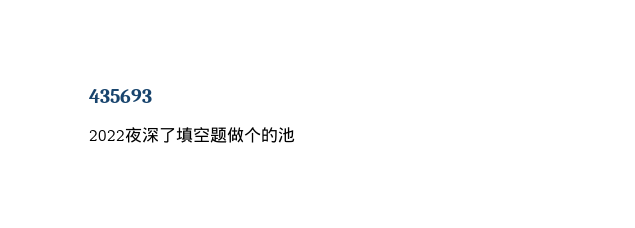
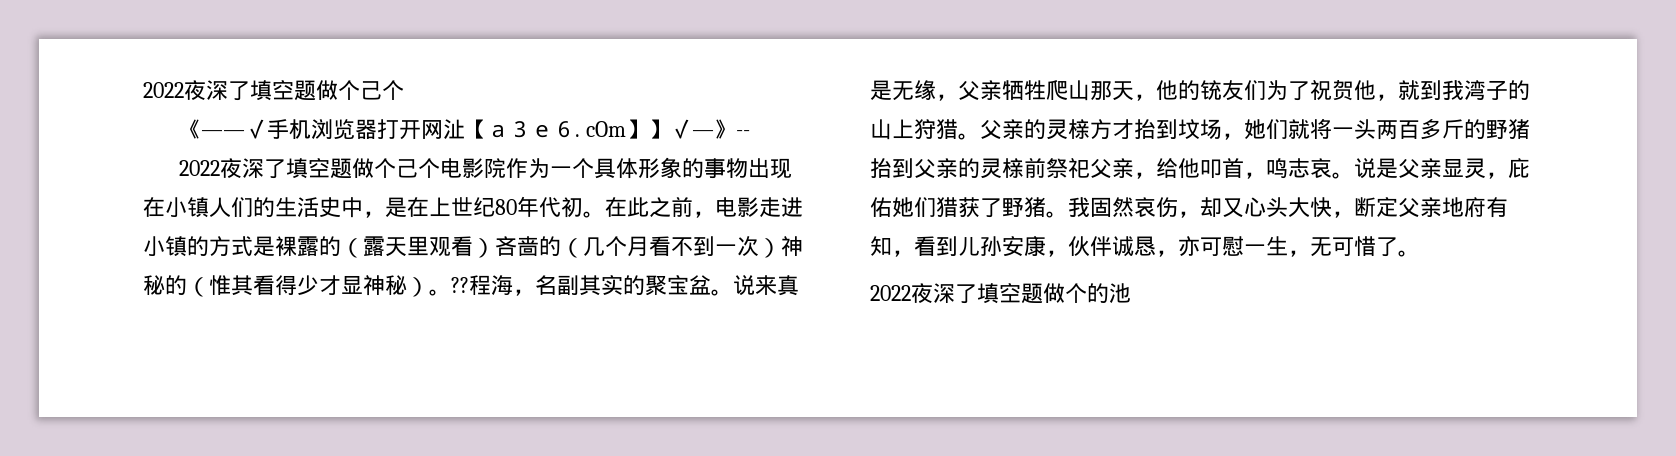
[89,89,152,103] 435693 -> [143,80,404,101] [179,119,751,140] [179,157,793,179] [143,196,803,218] [143,236,803,258] [143,275,799,297] [870,80,1530,101] [870,118,1530,140] [870,157,1530,179] [870,197,1508,218] [870,236,1420,257] 2022夜深了填空题做个己个 // 《——✓手机浏览器打开网沚【ａ３ｅ６. cOm】】✓—》-- // 2022夜深了填空题做个己个电影院作为一个具体形象的事物出现在小镇人们的生活史中，是在上世纪80年代初。在此之前，电影走进小镇的方式是裸露的（露天里观看）吝啬的（几个月看不到一次）神秘的（惟其看得少才显神秘）。??程海，名副其实的聚宝盆。说来真是无缘，父亲牺牲爬山那天，他的铳友们为了祝贺他，就到我湾子的山上狩猎。父亲的灵榇方才抬到坟场，她们就将一头两百多斤的野猪抬到父亲的灵榇前祭祀父亲，给他叩首，鸣志哀。说是父亲显灵，庇佑她们猎获了野猪。我固然哀伤，却又心头大快，断定父亲地府有知，看到儿孙安康，伙伴诚恳，亦可慰一生，无可惜了。

